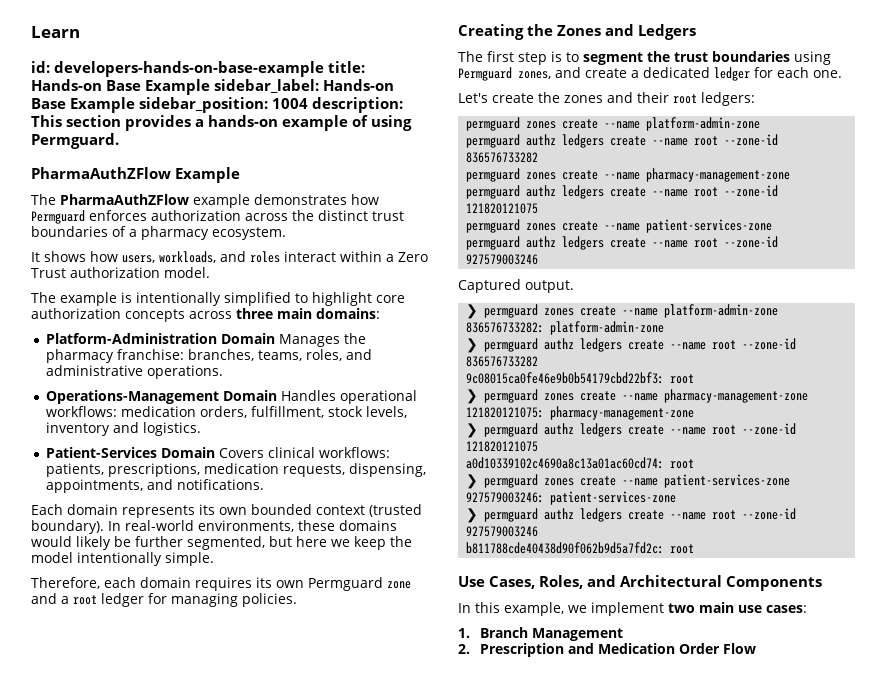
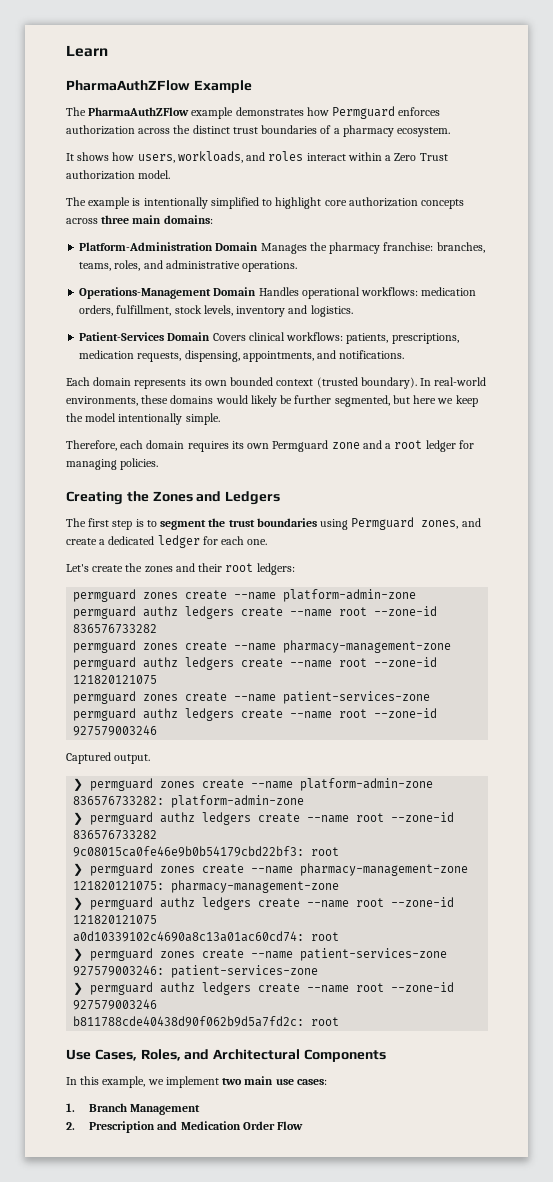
[31,61,366,77] [31,79,395,95] [31,97,404,113] [31,115,413,131] [31,133,119,149] // id: developers-hands-on-base-example title: Hands-on Base Example sidebar_label: Hands-on Base Example sidebar_position: 1004 description: This section provides a hands-on example of using Permguard. -> (108, 51) none

